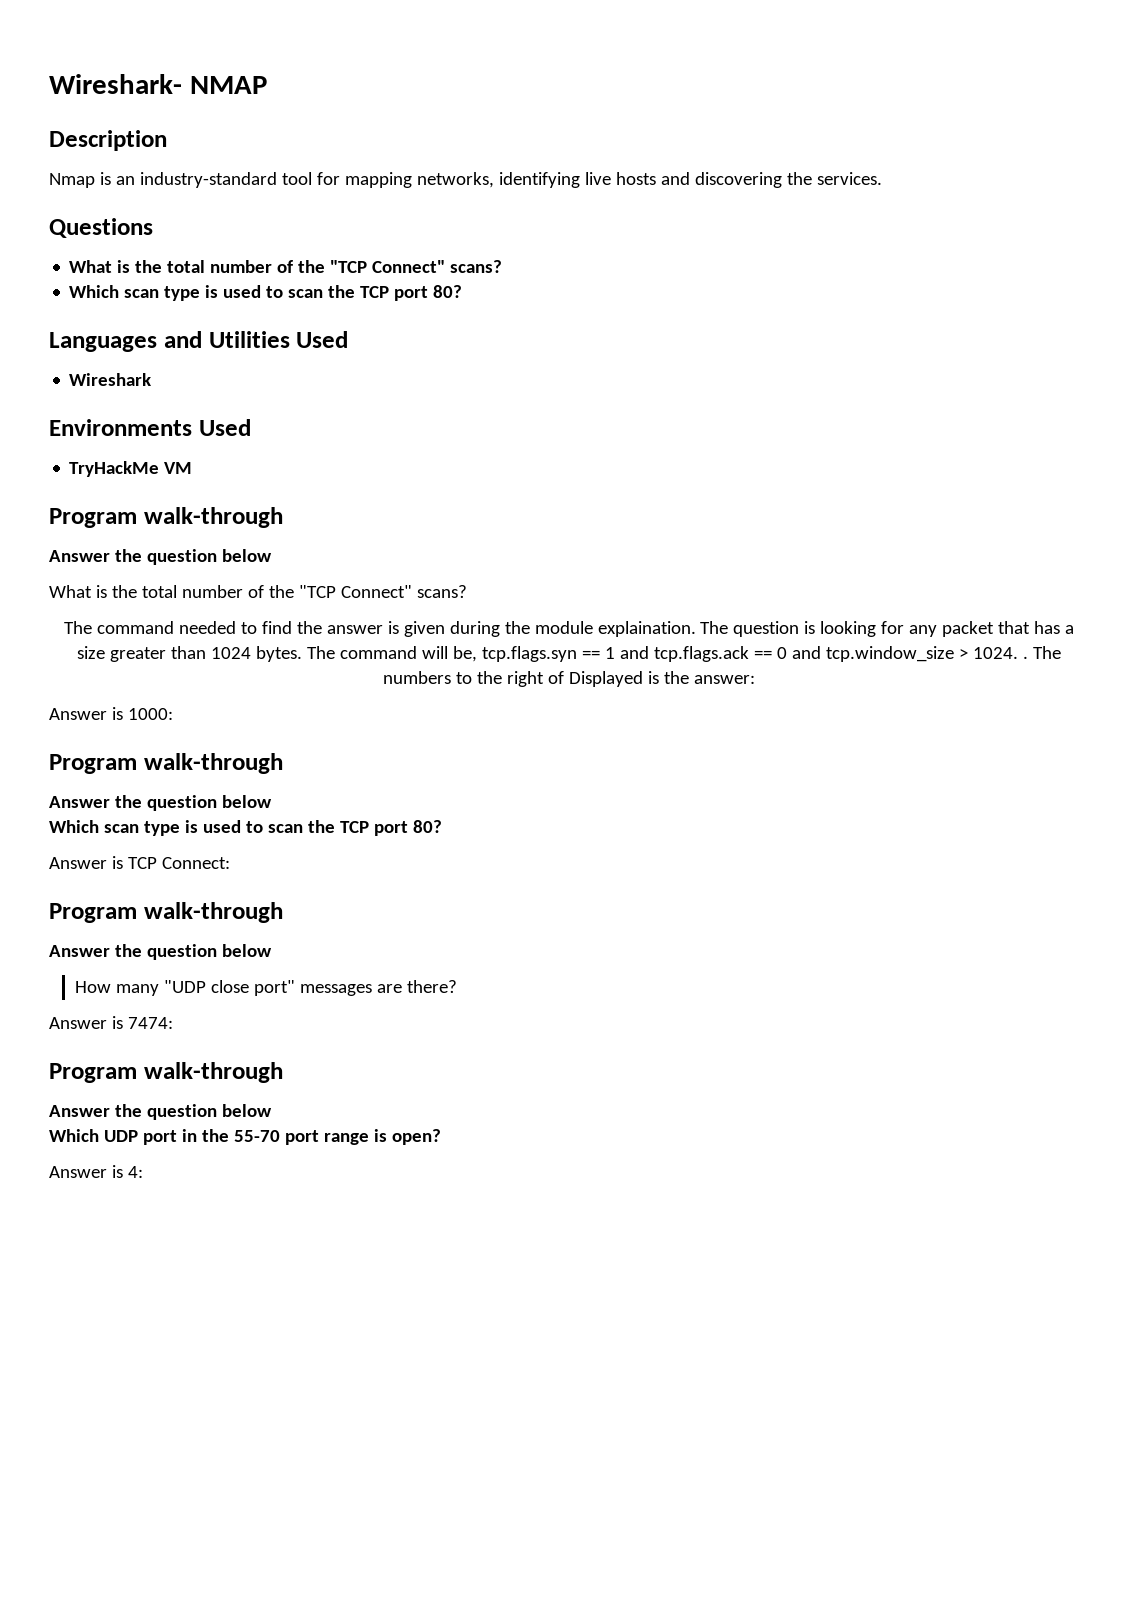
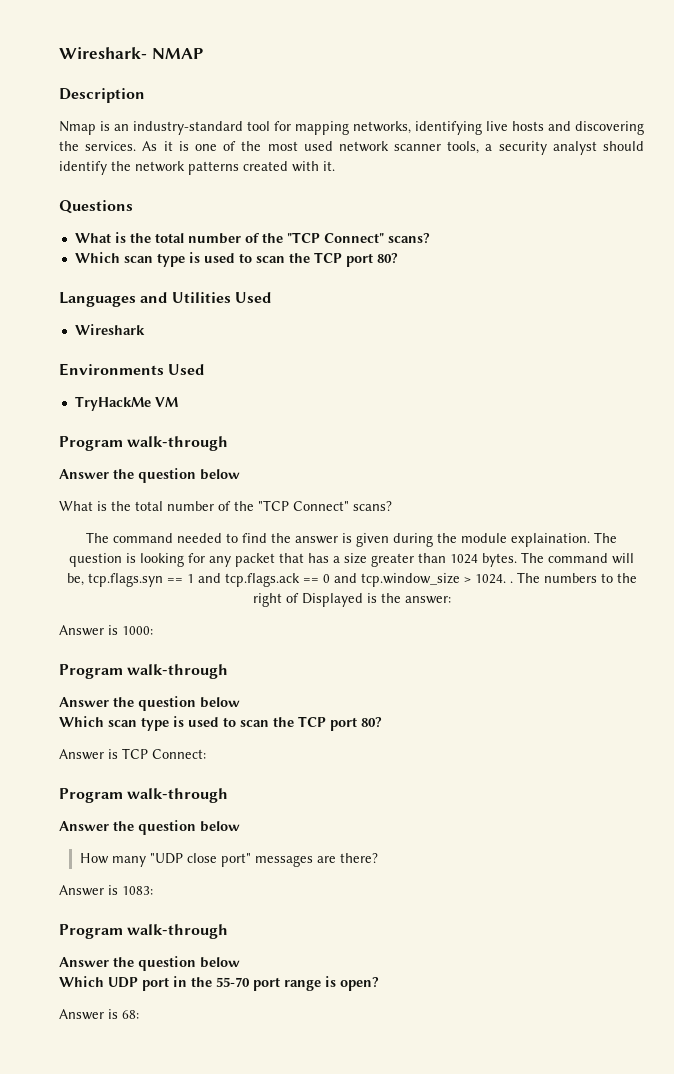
(882, 178) none -> [142,141,644,155] [59,161,335,175] As it is one of the most used network scanner tools, a security analyst should identify the network patterns created with it.
[127,1017,173,1029] 7474: -> [122,886,153,895] 1083:
[127,1166,143,1178] 4: -> [122,1010,139,1019] 68:

